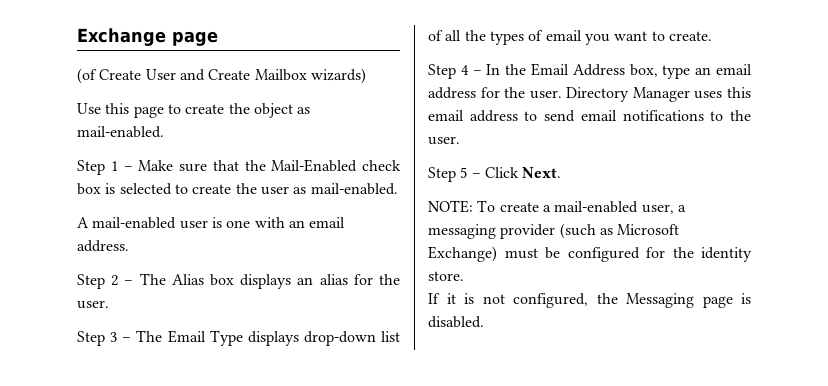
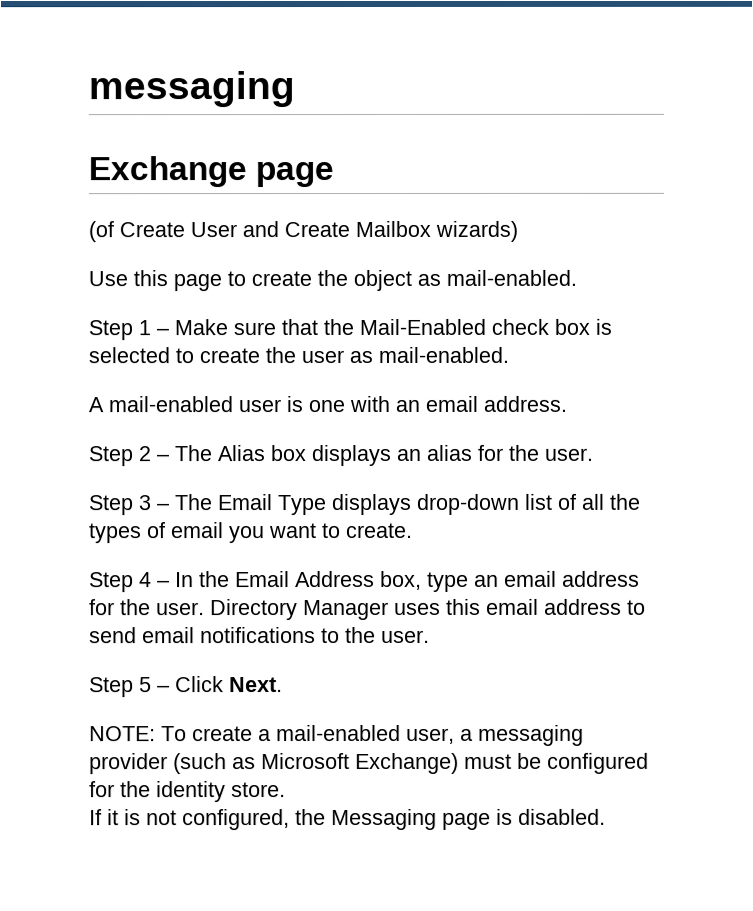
(77, 37) none -> [88,71,295,108] messaging //

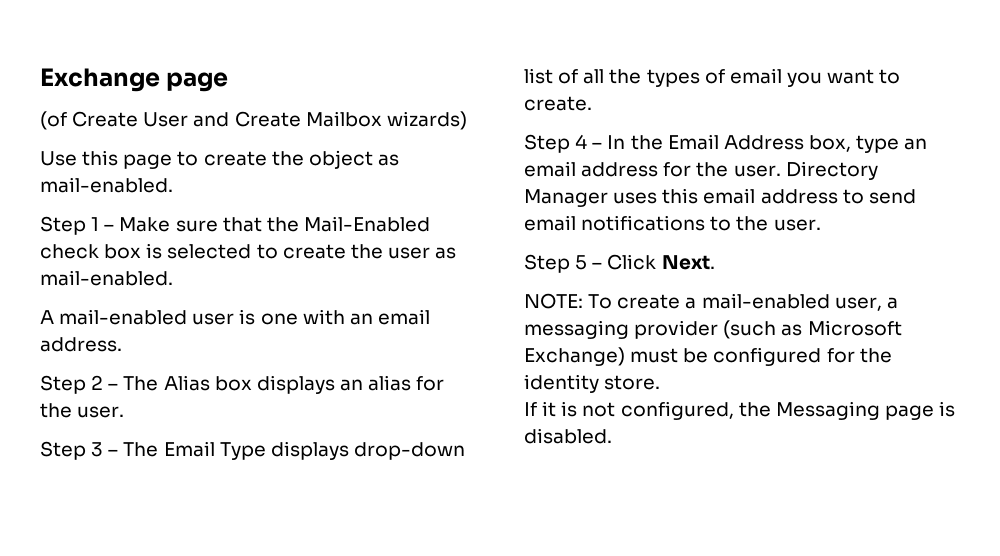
[88,71,295,108] messaging // -> (40, 80) none

